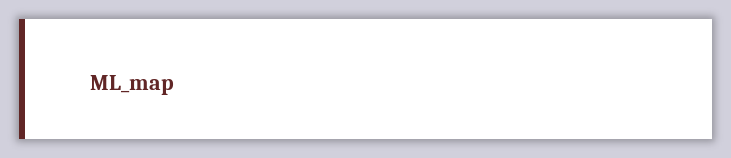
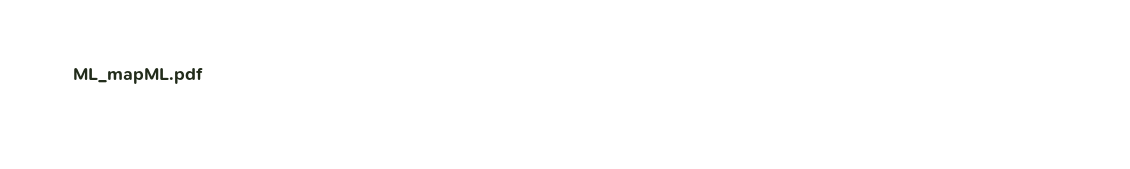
[90,75,174,95] ML_map -> [73,67,203,84] ML_mapML.pdf

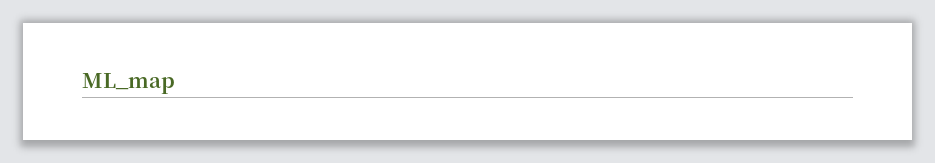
[73,67,203,84] ML_mapML.pdf -> [82,73,175,94] ML_map

